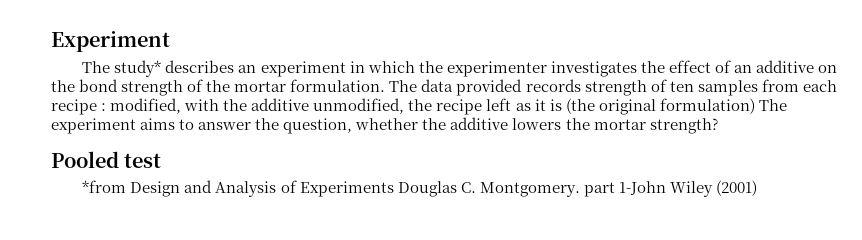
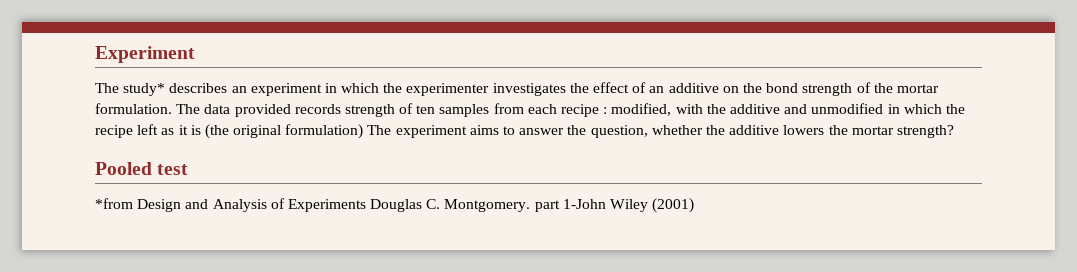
[313,98,405,114] unmodified, -> [784,103,942,114] and unmodified in which

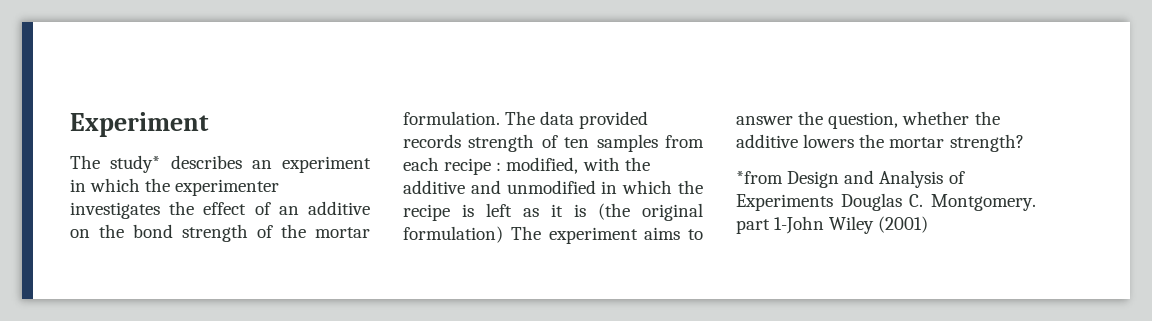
(133, 131) none -> [462,204,474,217] is
[95,162,189,175] // Pooled test -> (1024, 143) none

